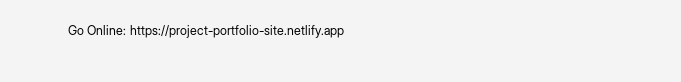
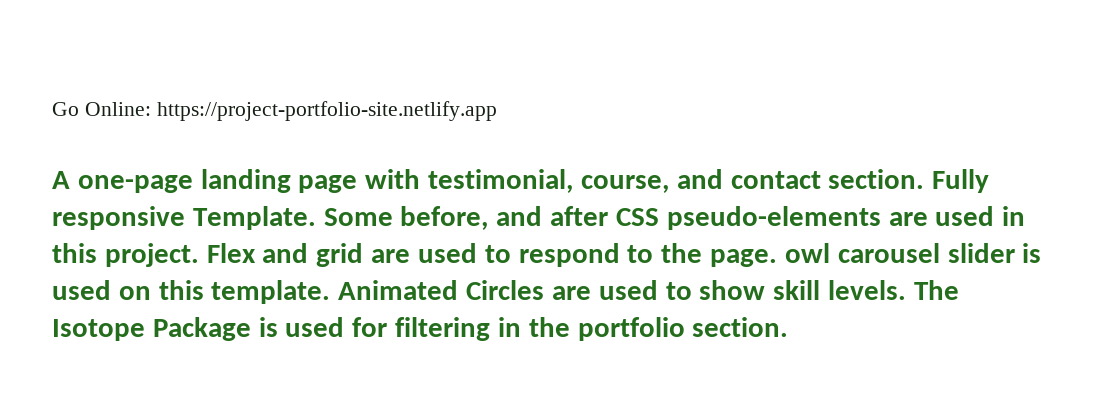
(344, 31) none -> [52,169,990,193] [52,206,1026,230] [52,243,1042,267] [52,280,959,304] [52,317,789,341] // A one-page landing page with testimonial, course, and contact section. Fully responsive Template. Some before, and after CSS pseudo-elements are used in this project. Flex and grid are used to respond to the page. owl carousel slider is used on this template. Animated Circles are used to show skill levels. The Isotope Package is used for filtering in the portfolio section.

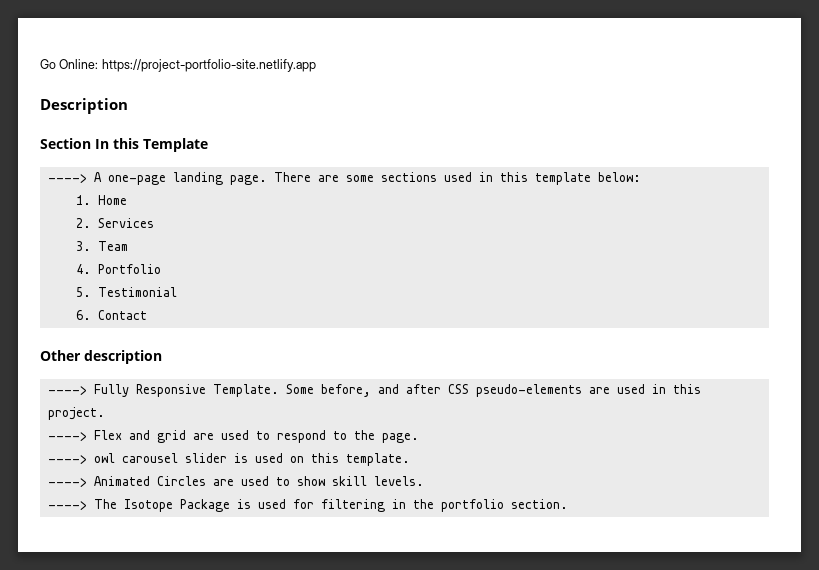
[52,169,990,193] [52,206,185,230] A one-page landing page with testimonial, course, and contact section. Fully responsive -> [40,98,128,114] [40,138,208,152] [47,172,641,185] [75,195,127,205] [75,218,154,228] [75,241,128,251] [75,264,161,274] [75,287,177,297] [75,310,147,320] [40,350,162,364] [47,384,206,397] Description // Section In this Template // ----> A one-page landing page. There are some sections used in this template below: // 1. Home // 2. Services // 3. Team // 4. Portfolio // 5. Testimonial // 6. Contact // Other description // ----> Fully Responsive
(199, 255) none -> [47,432,87,441] // ---->
(778, 258) none -> [47,455,87,464] // ---->
(331, 292) none -> [47,478,87,487] // ---->
(907, 290) none -> [47,501,87,510] // ---->

